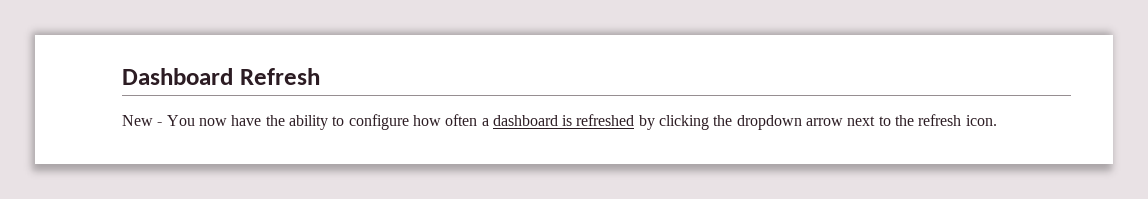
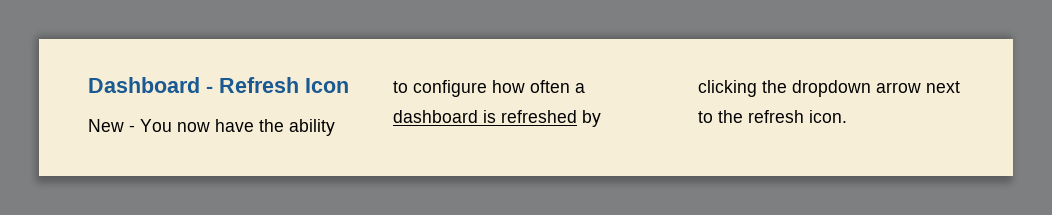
(233, 76) none -> [206,86,213,93] -
(320, 76) none -> [305,78,349,93] Icon

